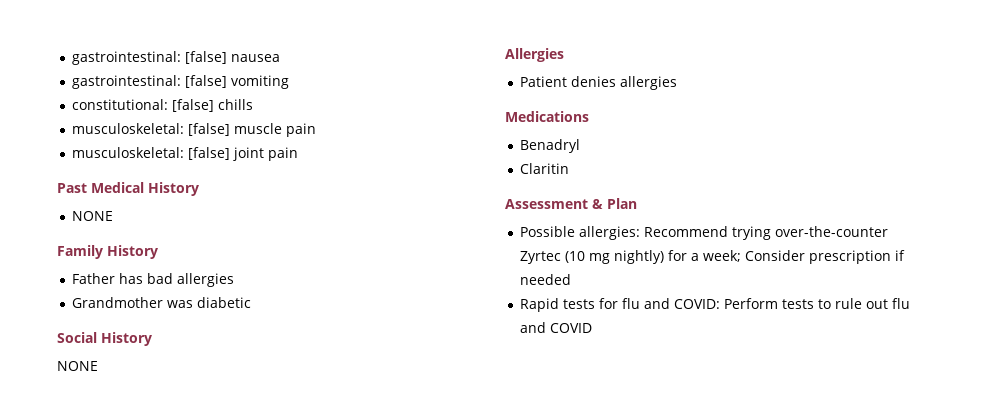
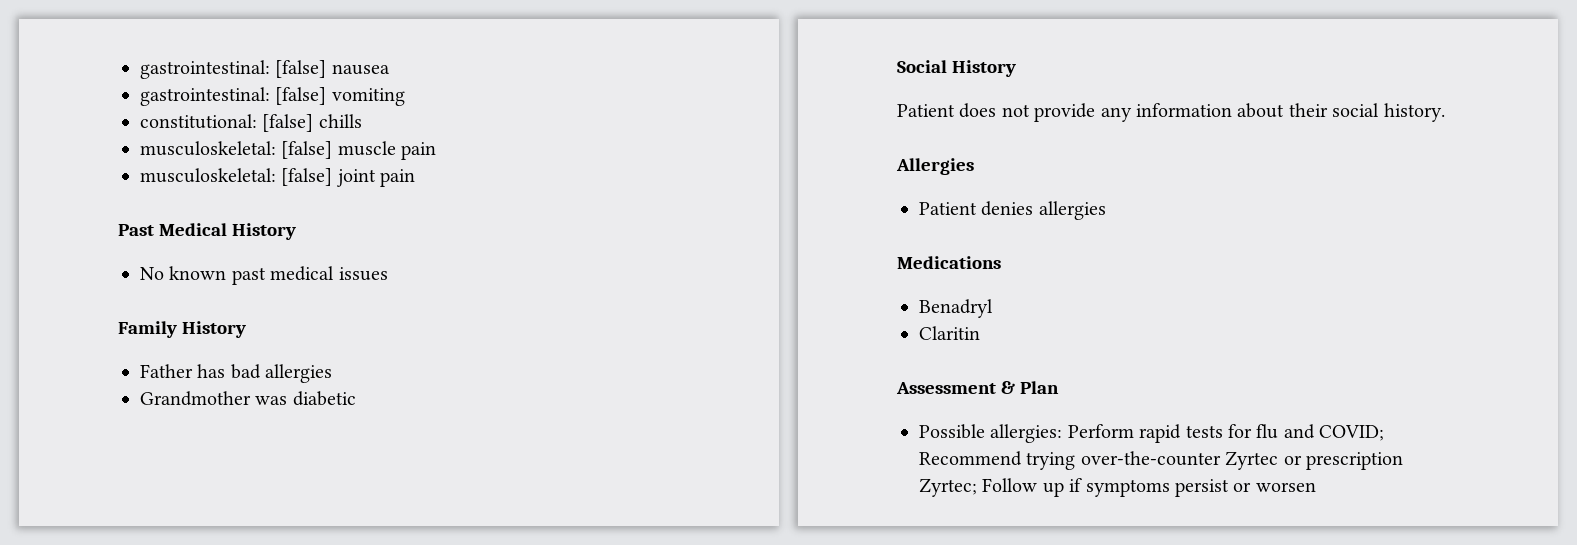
[72,211,114,221] // NONE -> [140,266,388,285] // No known past medical issues
[57,361,98,371] // NONE -> [897,103,1445,122] // Patient does not provide any information about their social history.
[644,226,889,240] [520,250,906,264] [520,274,572,285] [520,298,911,312] [520,322,593,333] Recommend trying over-the-counter Zyrtec (10 mg nightly) for a week; Consider prescription if needed // Rapid tests for flu and COVID: Perform tests to rule out flu and COVID -> [1067,424,1385,443] [919,451,1403,470] [919,478,1316,497] Perform rapid tests for flu and COVID; Recommend trying over-the-counter Zyrtec or prescription Zyrtec; Follow up if symptoms persist or worsen

